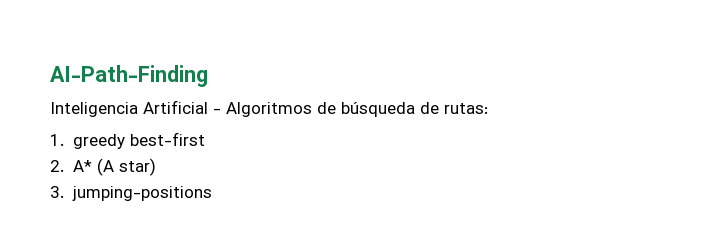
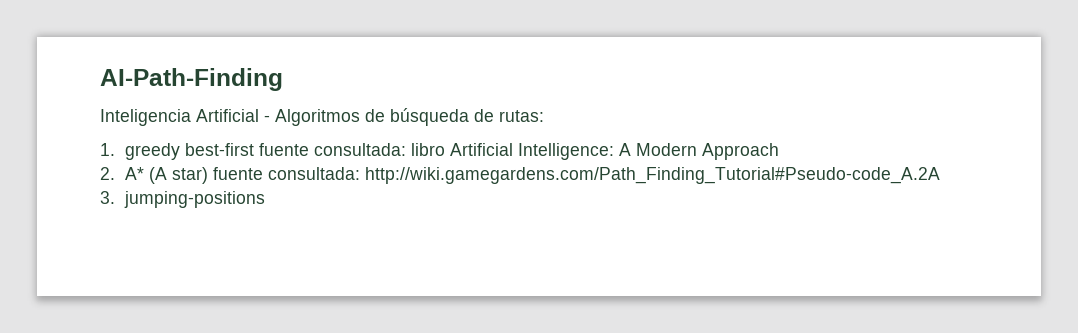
(205, 139) none -> [258,143,779,160] fuente consultada: libro Artificial Intelligence: A Modern Approach
(156, 167) none -> [212,167,940,184] fuente consultada: http://wiki.gamegardens.com/Path_Finding_Tutorial#Pseudo-code_A.2A

